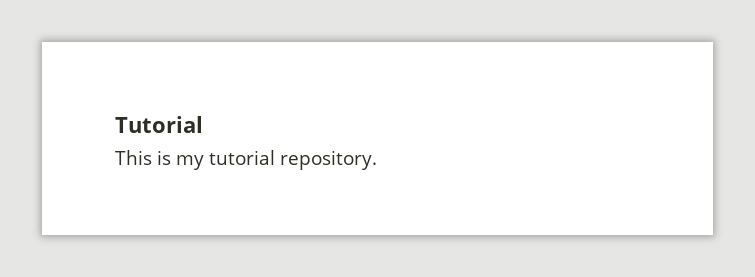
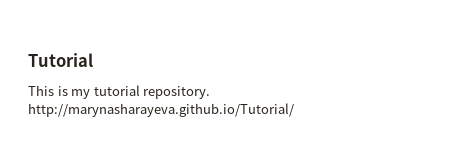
(377, 160) none -> [28,103,294,117] http://marynasharayeva.github.io/Tutorial/

